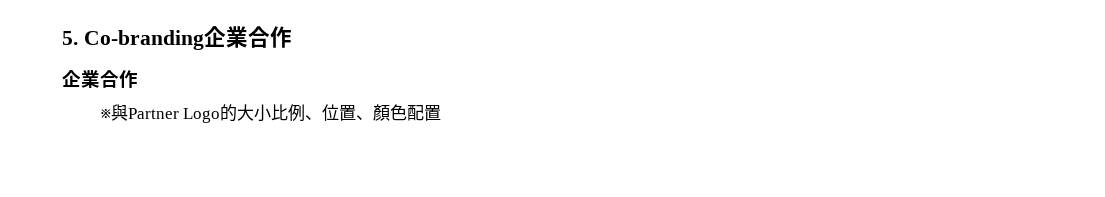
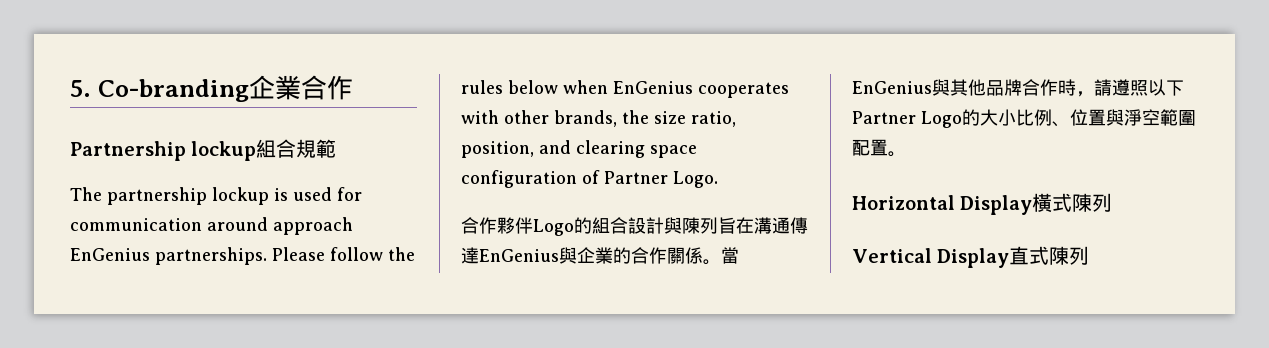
[62,70,138,88] [100,104,128,121] 企業合作 // ※與 -> [70,139,337,161] [70,187,362,205] [70,217,353,235] [70,247,415,265] [461,80,789,98] [461,110,736,127] [461,140,697,158] [461,170,718,188] [461,217,808,236] [461,247,739,265] [852,79,1184,97] Partnership lockup組合規範 // The partnership lockup is used for communication around approach EnGenius partnerships. Please follow the rules below when EnGenius cooperates with other brands, the size ratio, position, and clearing space configuration of Partner Logo. // 合作夥伴Logo的組合設計與陳列旨在溝通傳達EnGenius與企業的合作關係。當EnGenius與其他品牌合作時，請遵照以下
[356,104,442,121] 、顏色配置 -> [1106,109,1196,126] [852,139,906,157] [852,193,1113,215] [852,246,1090,268] 與淨空範圍配置。 // Horizontal Display橫式陳列 // Vertical Display直式陳列

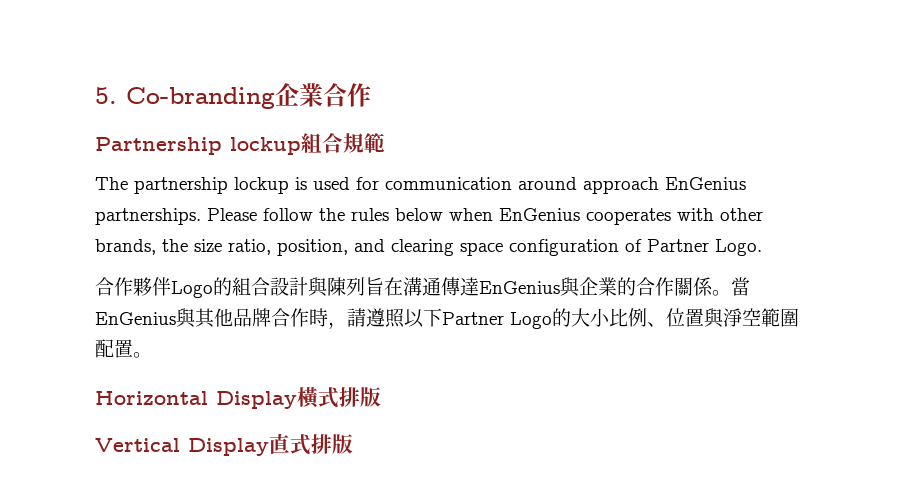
[1072,193,1113,212] 陳列 -> [339,387,381,407] 排版
[1049,246,1090,265] 陳列 -> [311,434,353,454] 排版

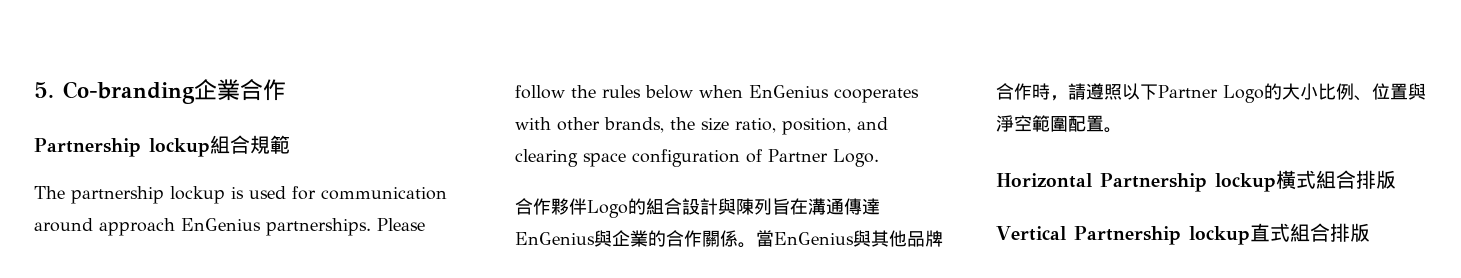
[216,387,381,409] [95,433,311,456] Display橫式排版 // Vertical Display直式 -> [1100,170,1396,192] [996,223,1330,245] Partnership lockup橫式組合排版 // Vertical Partnership lockup直式組合

